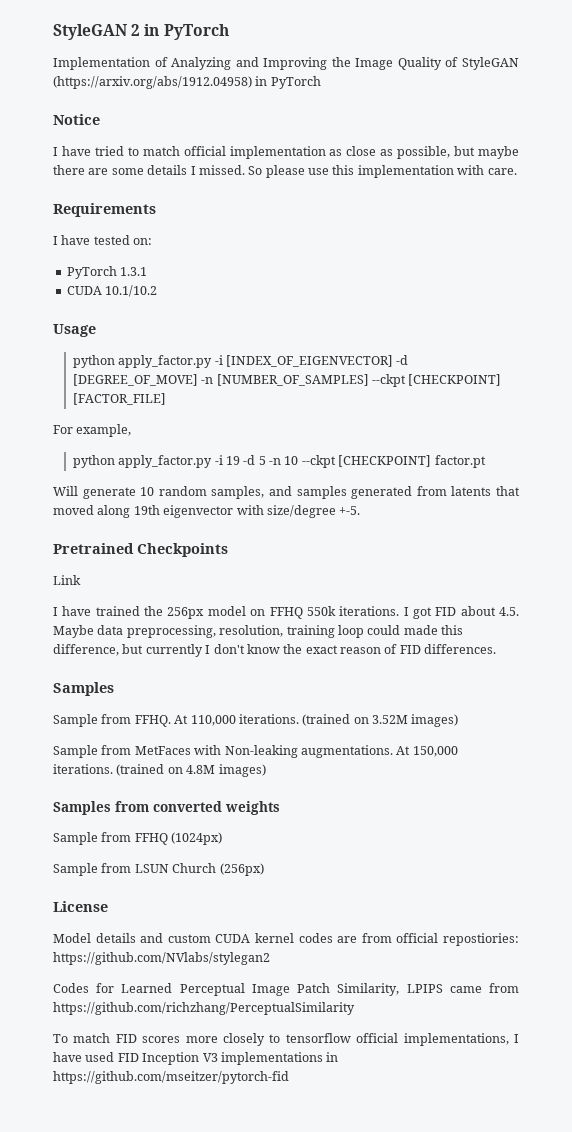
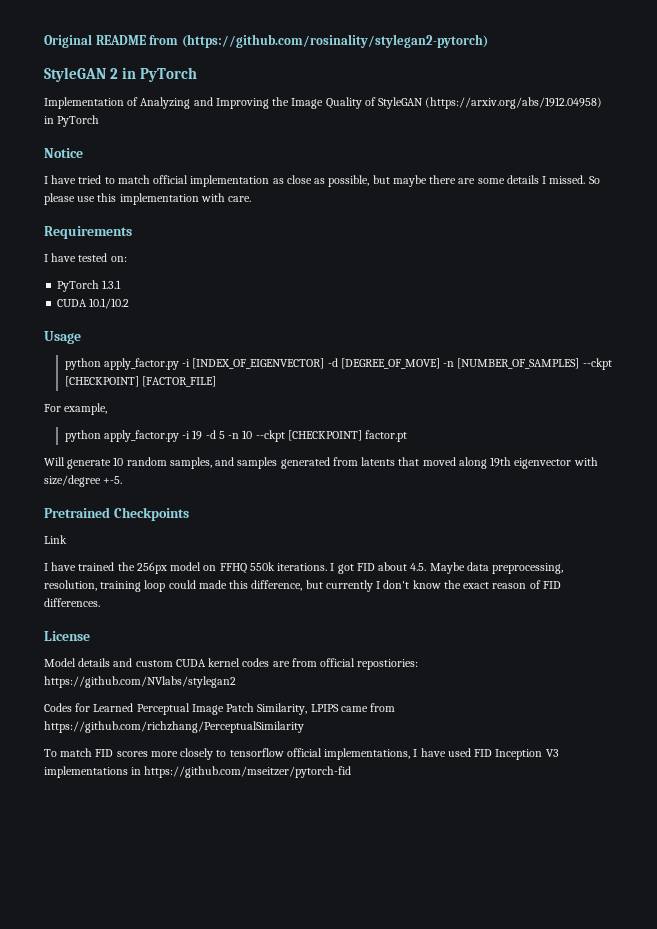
(53, 32) none -> [44,34,488,48] Original README from (https://github.com/rosinality/stylegan2-pytorch) //
[53,682,114,696] [53,714,459,727] [53,745,458,758] [53,764,266,777] [53,801,280,815] [53,832,223,845] [53,863,264,876] // Samples // Sample from FFHQ. At 110,000 iterations. (trained on 3.52M images) // Sample from MetFaces with Non-leaking augmentations. At 150,000 iterations. (trained on 4.8M images) // Samples from converted weights // Sample from FFHQ (1024px) // Sample from LSUN Church (256px) -> (100, 602) none

